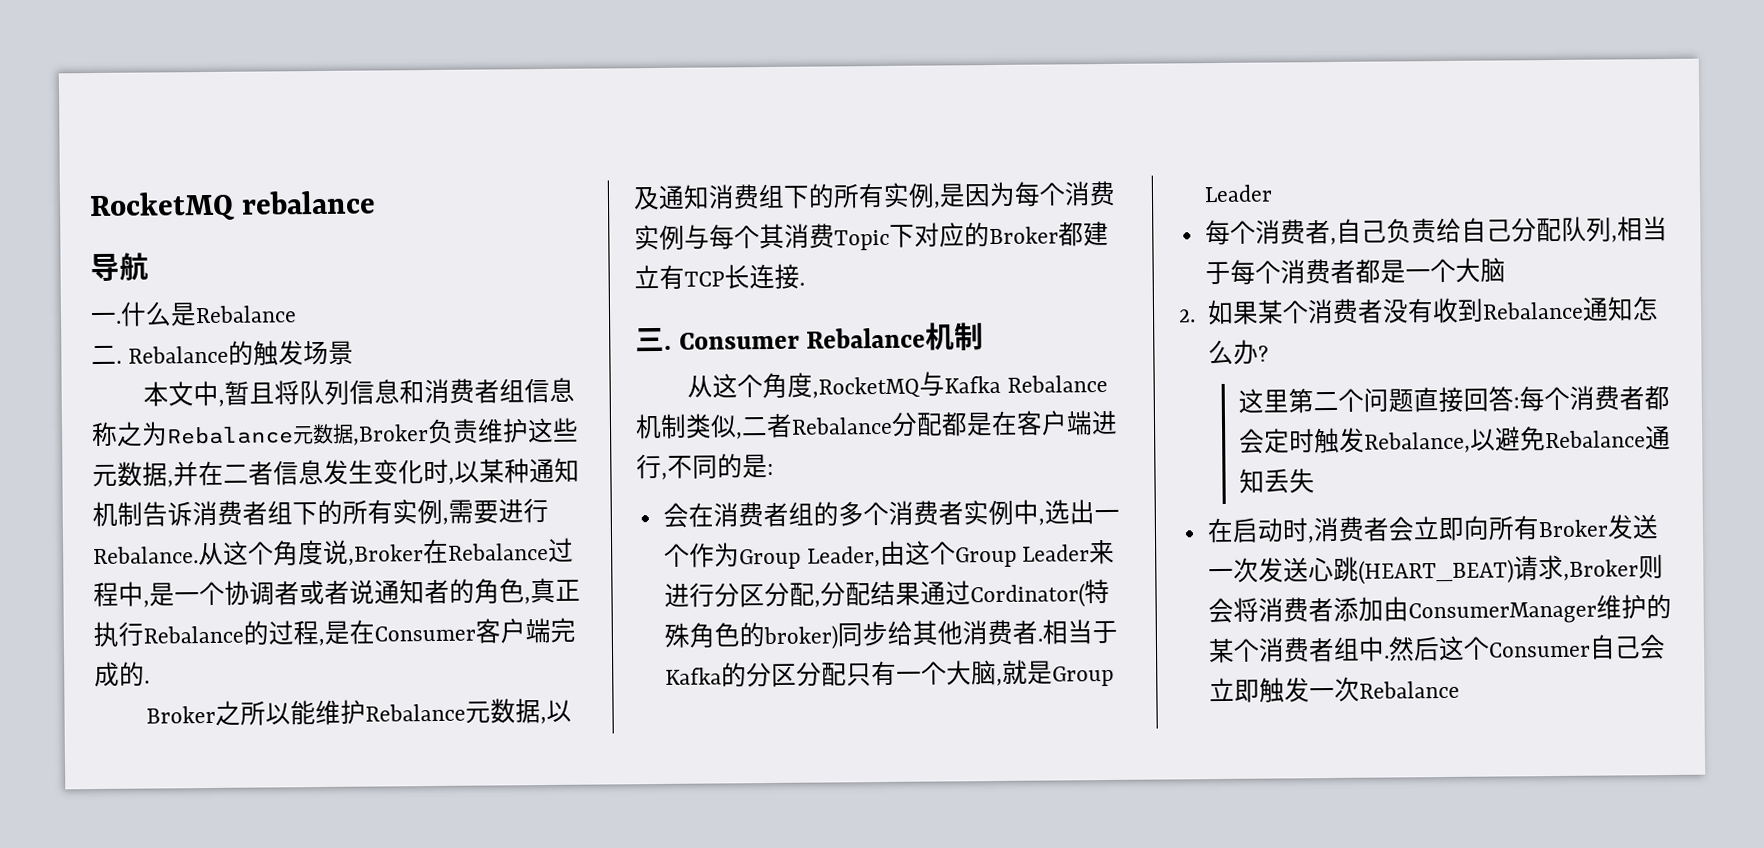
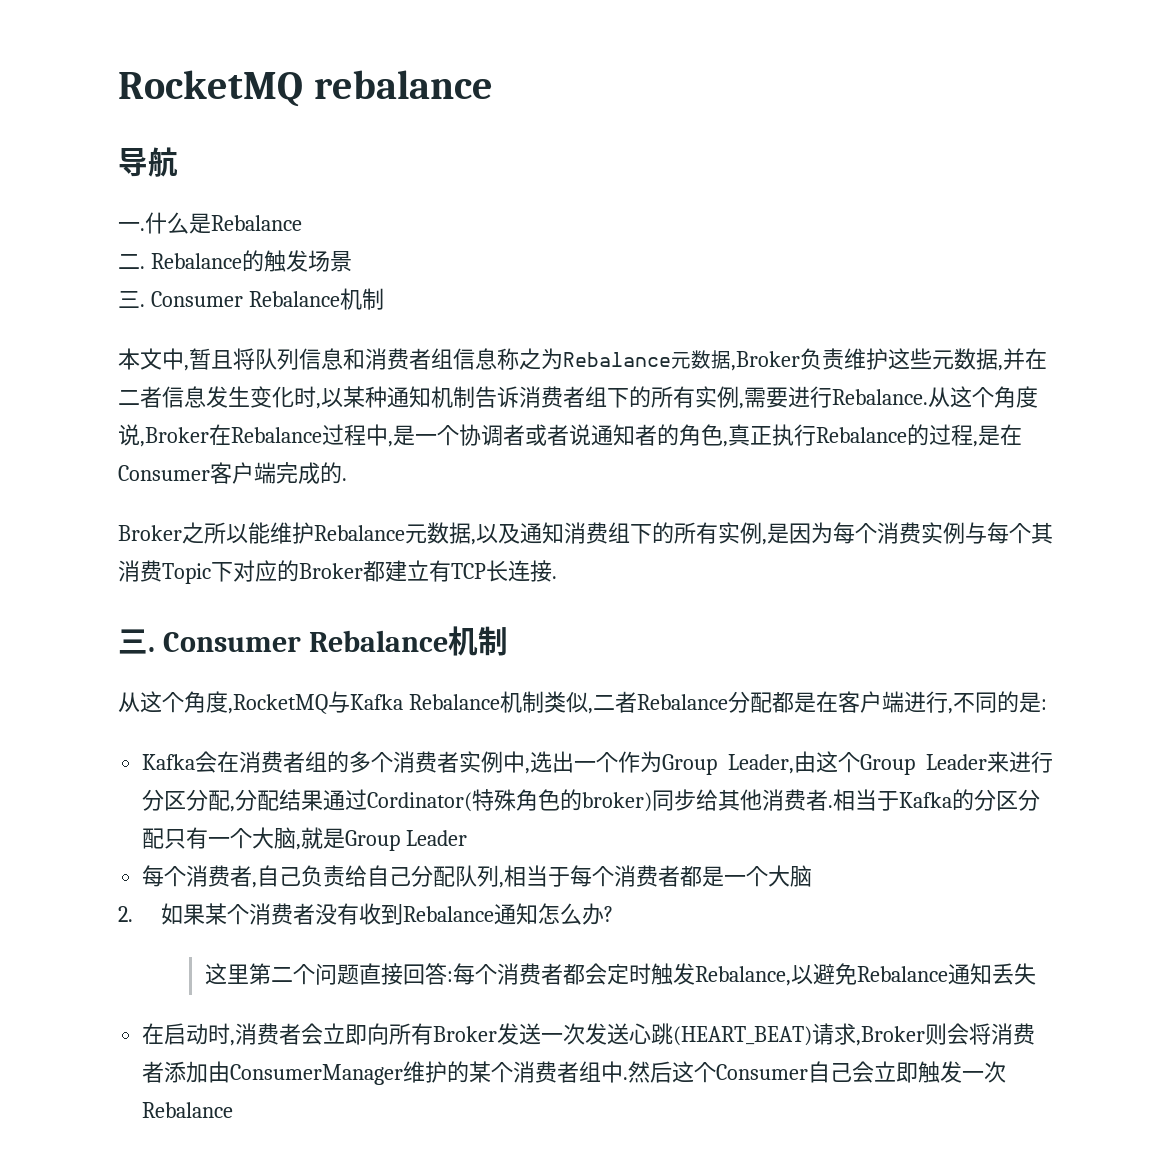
(354, 352) none -> [118,288,384,310] // 三. Consumer Rebalance机制
(774, 469) none -> [142,754,196,770] Kafka

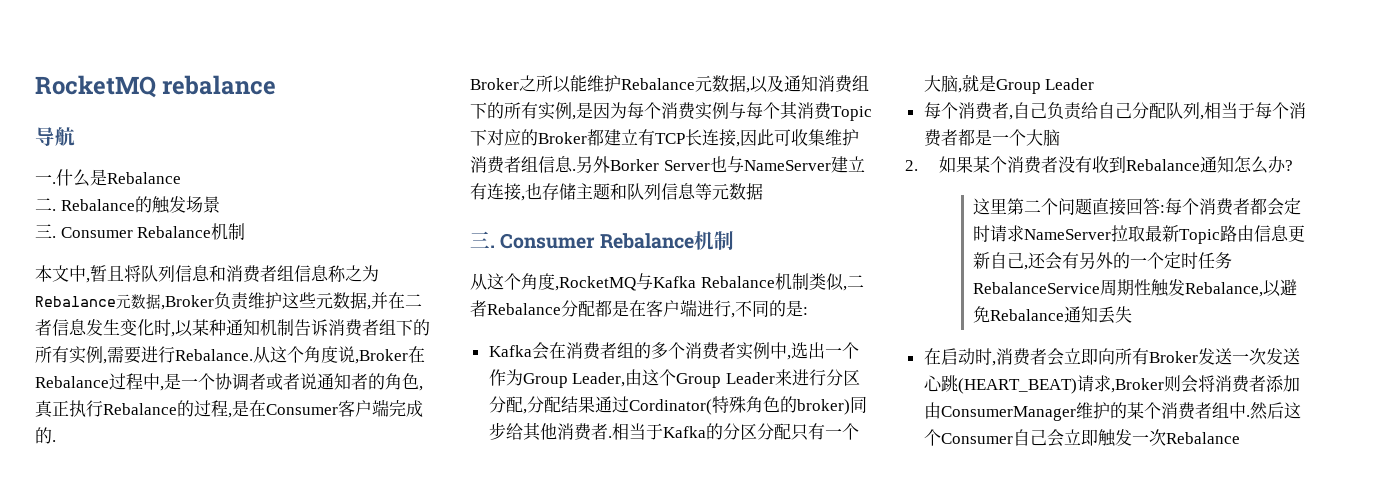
[552,576,557,579] . -> [736,129,859,147] [470,156,865,174] [470,183,763,201] ,因此可收集维护消费者组信息.另外Borker Server也与NameServer建立有连接,也存储主题和队列信息等元数据
(651, 973) none -> [989,225,1305,244] [972,252,1232,270] [972,279,1151,296] 请求NameServer拉取最新Topic路由信息更新自己,还会有另外的一个定时任务RebalanceService周期性

